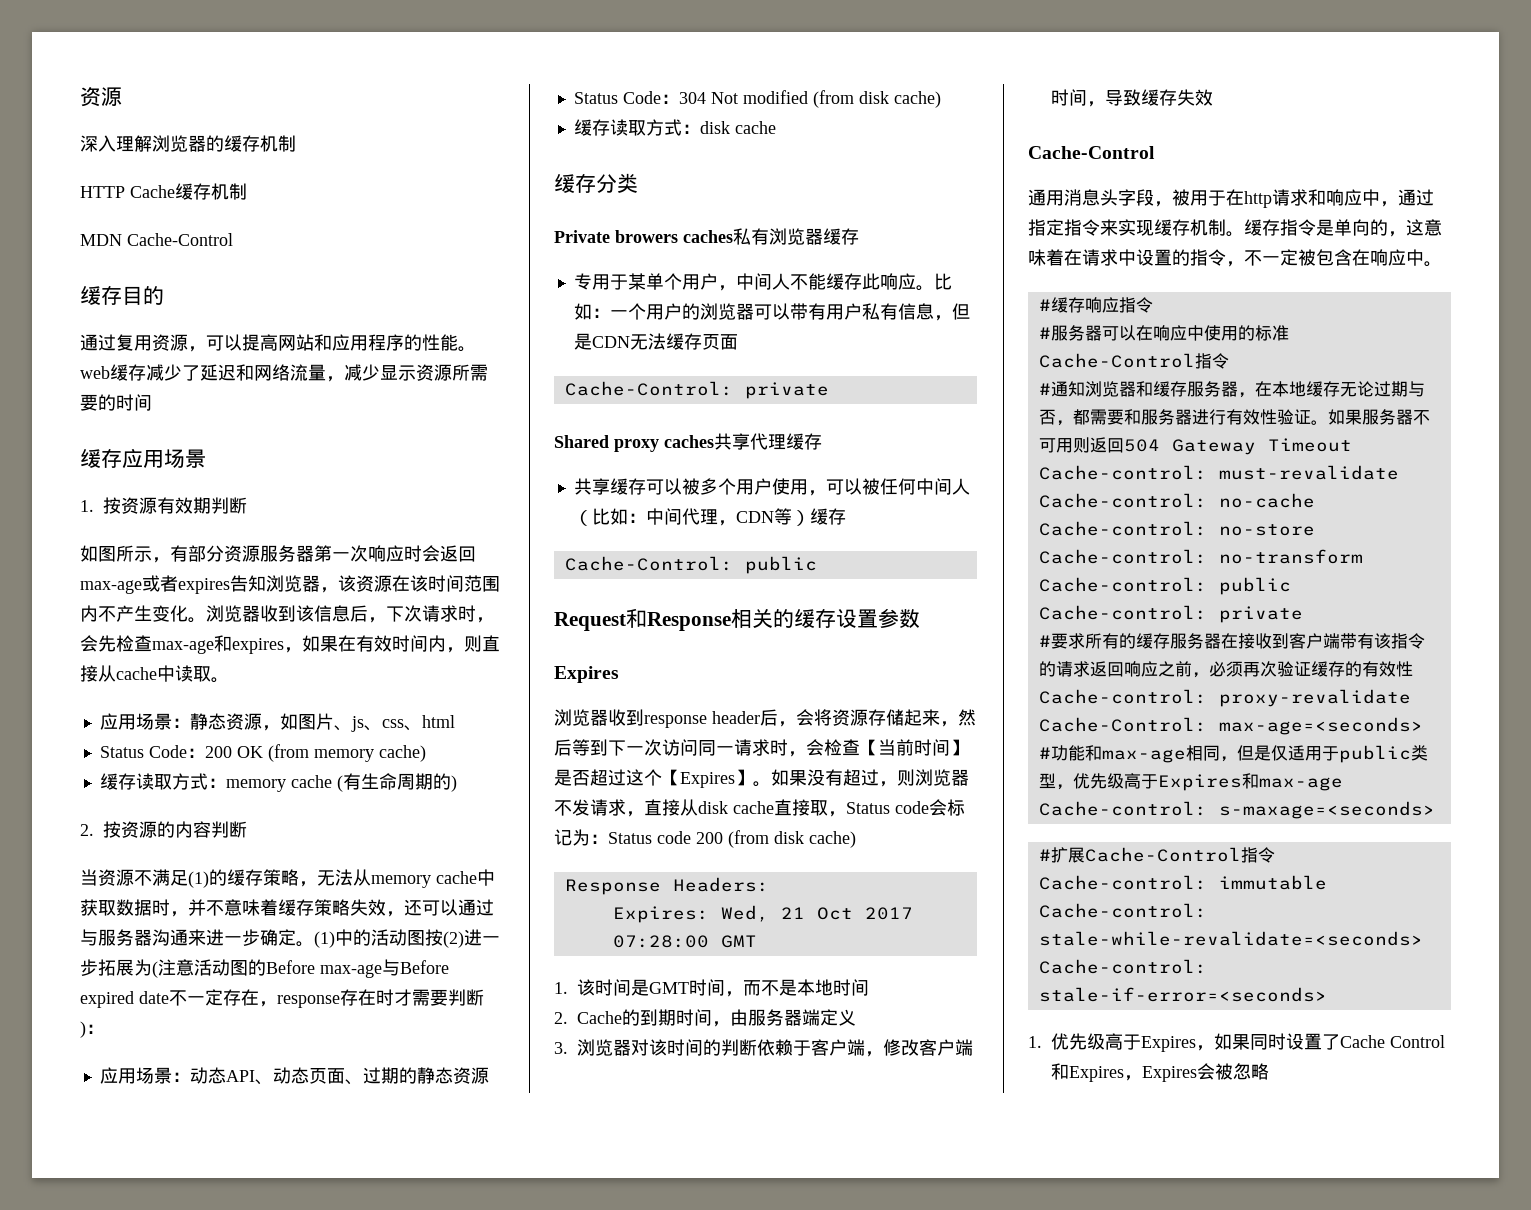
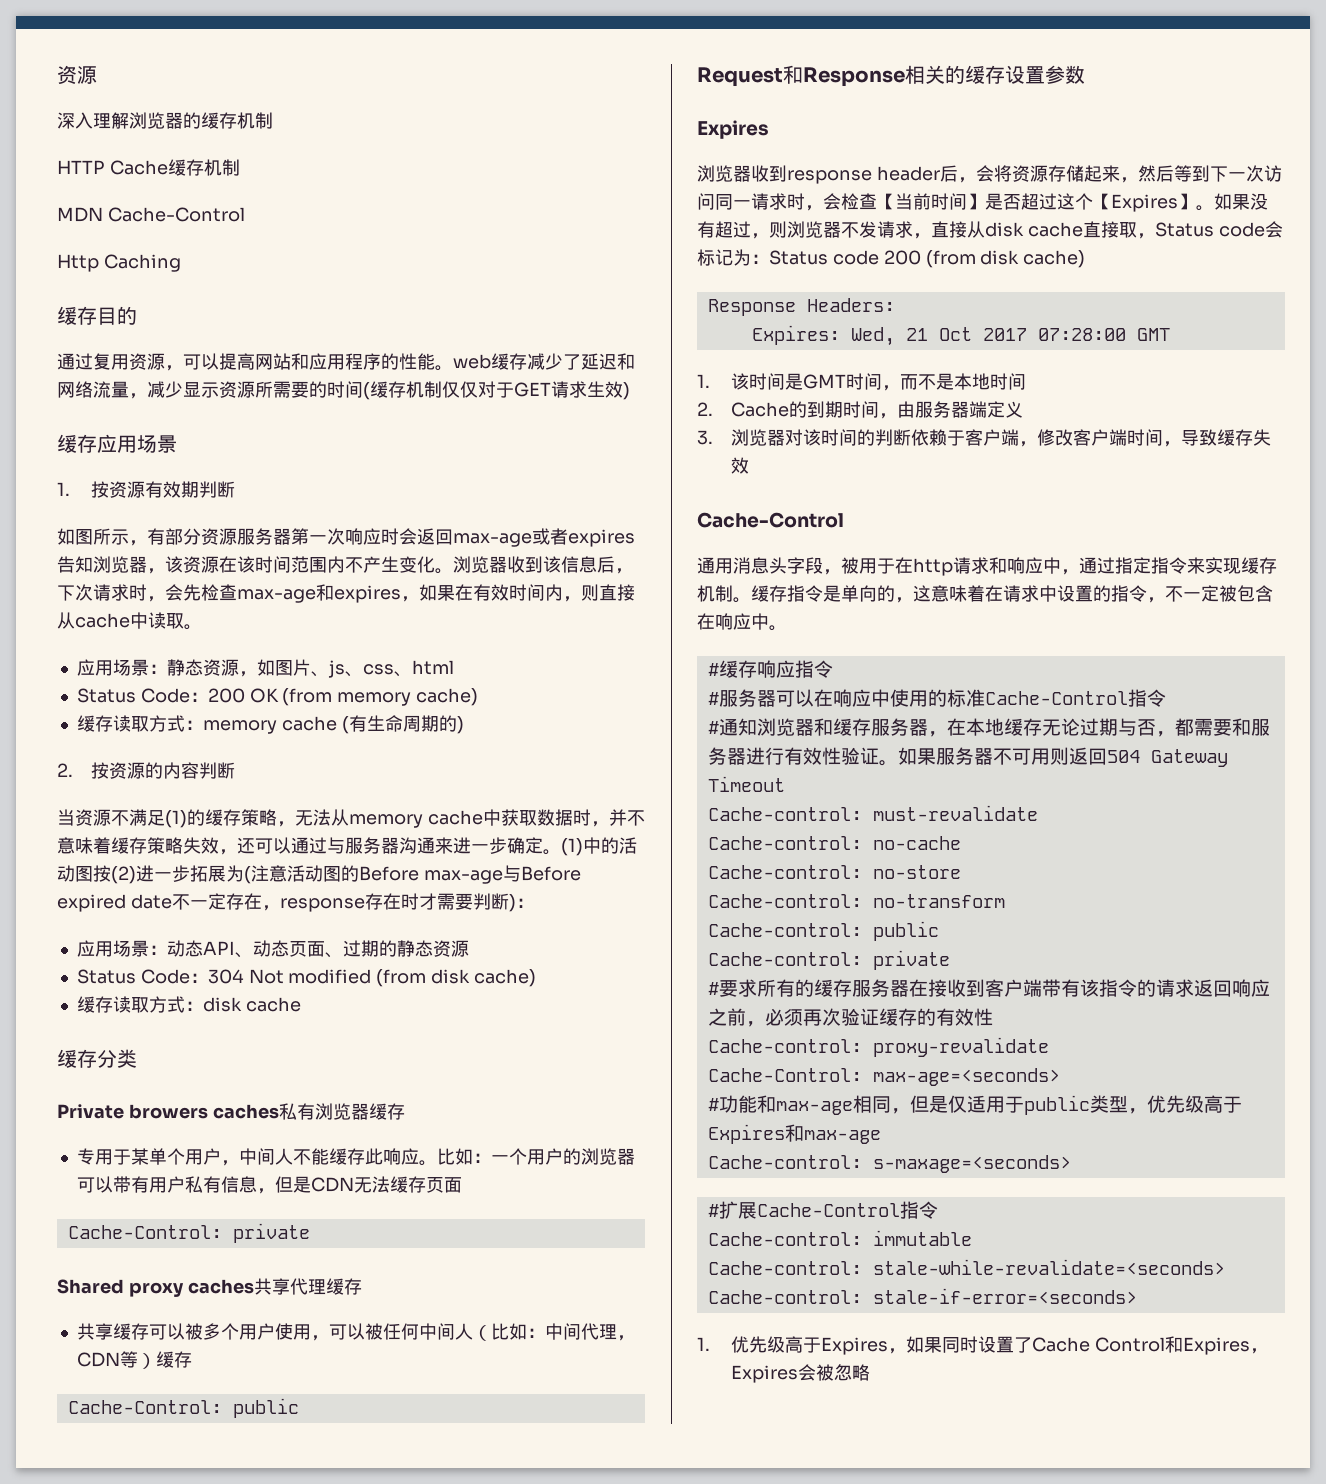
(233, 239) none -> [57,254,181,272] // Http Caching
(152, 402) none -> [363,381,630,400] (缓存机制仅仅对于GET请求生效)

